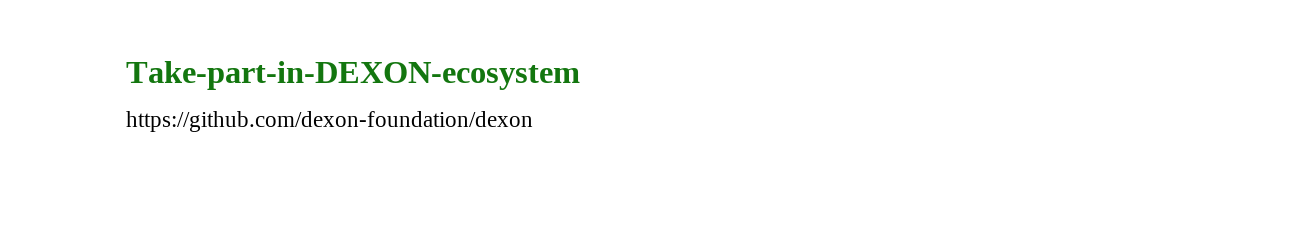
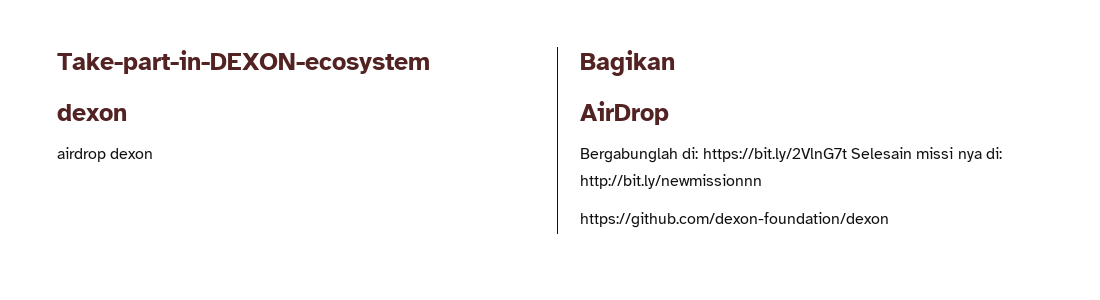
(580, 75) none -> [57,104,127,121] [57,147,154,162] [580,50,675,76] [580,101,669,125] [580,147,1002,163] [580,174,762,189] // dexon // airdrop dexon // Bagikan // AirDrop // Bergabunglah di: https://bit.ly/2VlnG7t Selesain missi nya di: http://bit.ly/newmissionnn

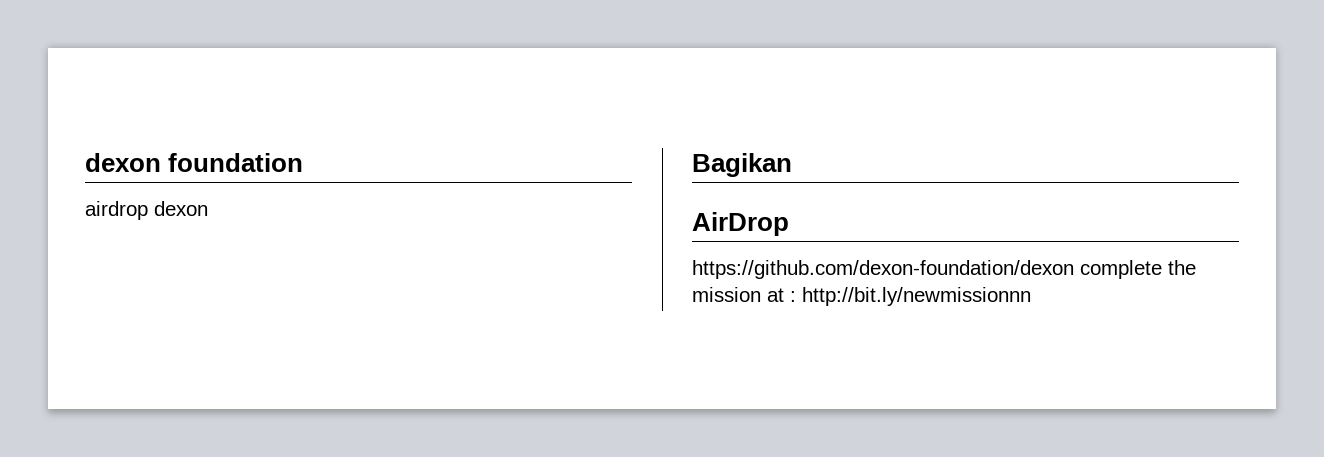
[57,50,430,74] [57,104,127,121] Take-part-in-DEXON-ecosystem // dexon -> [85,153,304,172] dexon foundation
[580,147,1002,163] Bergabunglah di: https://bit.ly/2VlnG7t Selesain missi nya di: -> [692,260,1196,279] [692,287,796,302] https://github.com/dexon-foundation/dexon complete the mission at :
[580,212,889,228] // https://github.com/dexon-foundation/dexon -> (1031, 296) none

